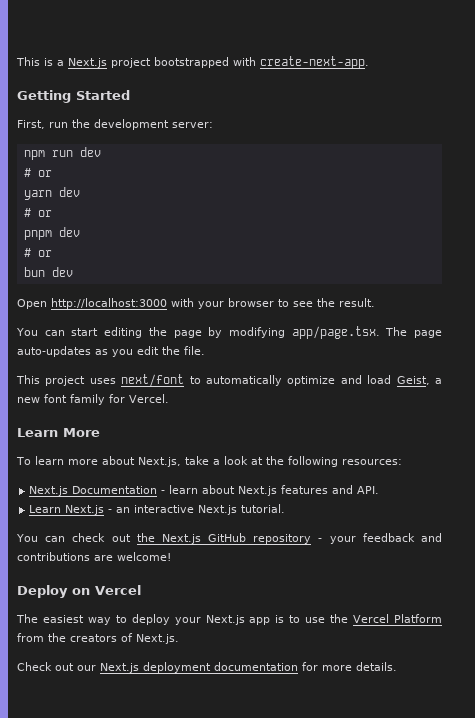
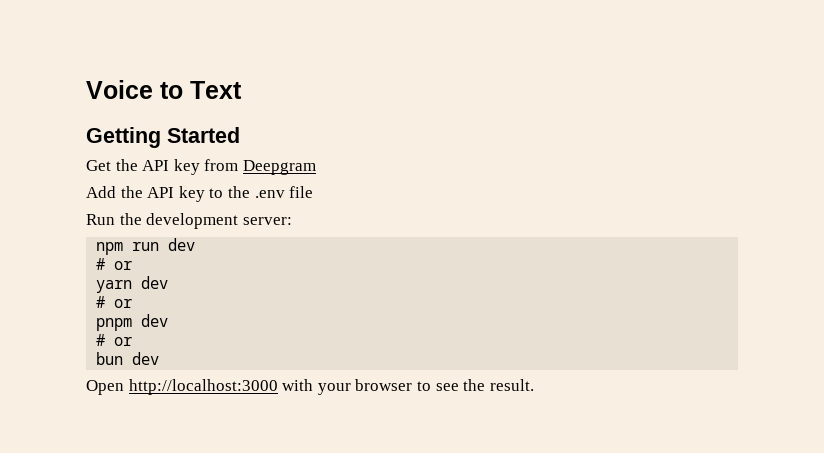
[16,56,369,69] [17,90,130,103] [17,120,68,129] This is a Next.js project bootstrapped with create-next-app. // Getting Started // First, run -> [86,80,242,99] [86,127,240,148] [86,159,316,175] [86,186,314,202] [86,214,115,225] Voice to Text // Getting Started // Get the API key from Deepgram // Add the API key to the .env file // Run
[16,326,443,339] [17,346,205,357] [16,374,442,387] [17,394,169,405] [17,428,100,437] [16,456,402,467] [29,485,380,496] [29,504,286,515] [16,533,442,544] [17,552,171,561] [17,585,141,598] [16,614,442,625] [17,633,179,644] [17,662,397,673] // You can start editing the page by modifying app/page.tsx. The page auto-updates as you edit the file. // This project uses next/font to automatically optimize and load Geist, a new font family for Vercel. // Learn More // To learn more about Next.js, take a look at the following resources: // Next.js Documentation - learn about Next.js features and API. // Learn Next.js - an interactive Next.js tutorial. // You can check out the Next.js GitHub repository - your feedback and contributions are welcome! // Deploy on Vercel // The easiest way to deploy your Next.js app is to use the Vercel Platform from the creators of Next.js. // Check out our Next.js deployment documentation for more details. -> (534, 385) none

